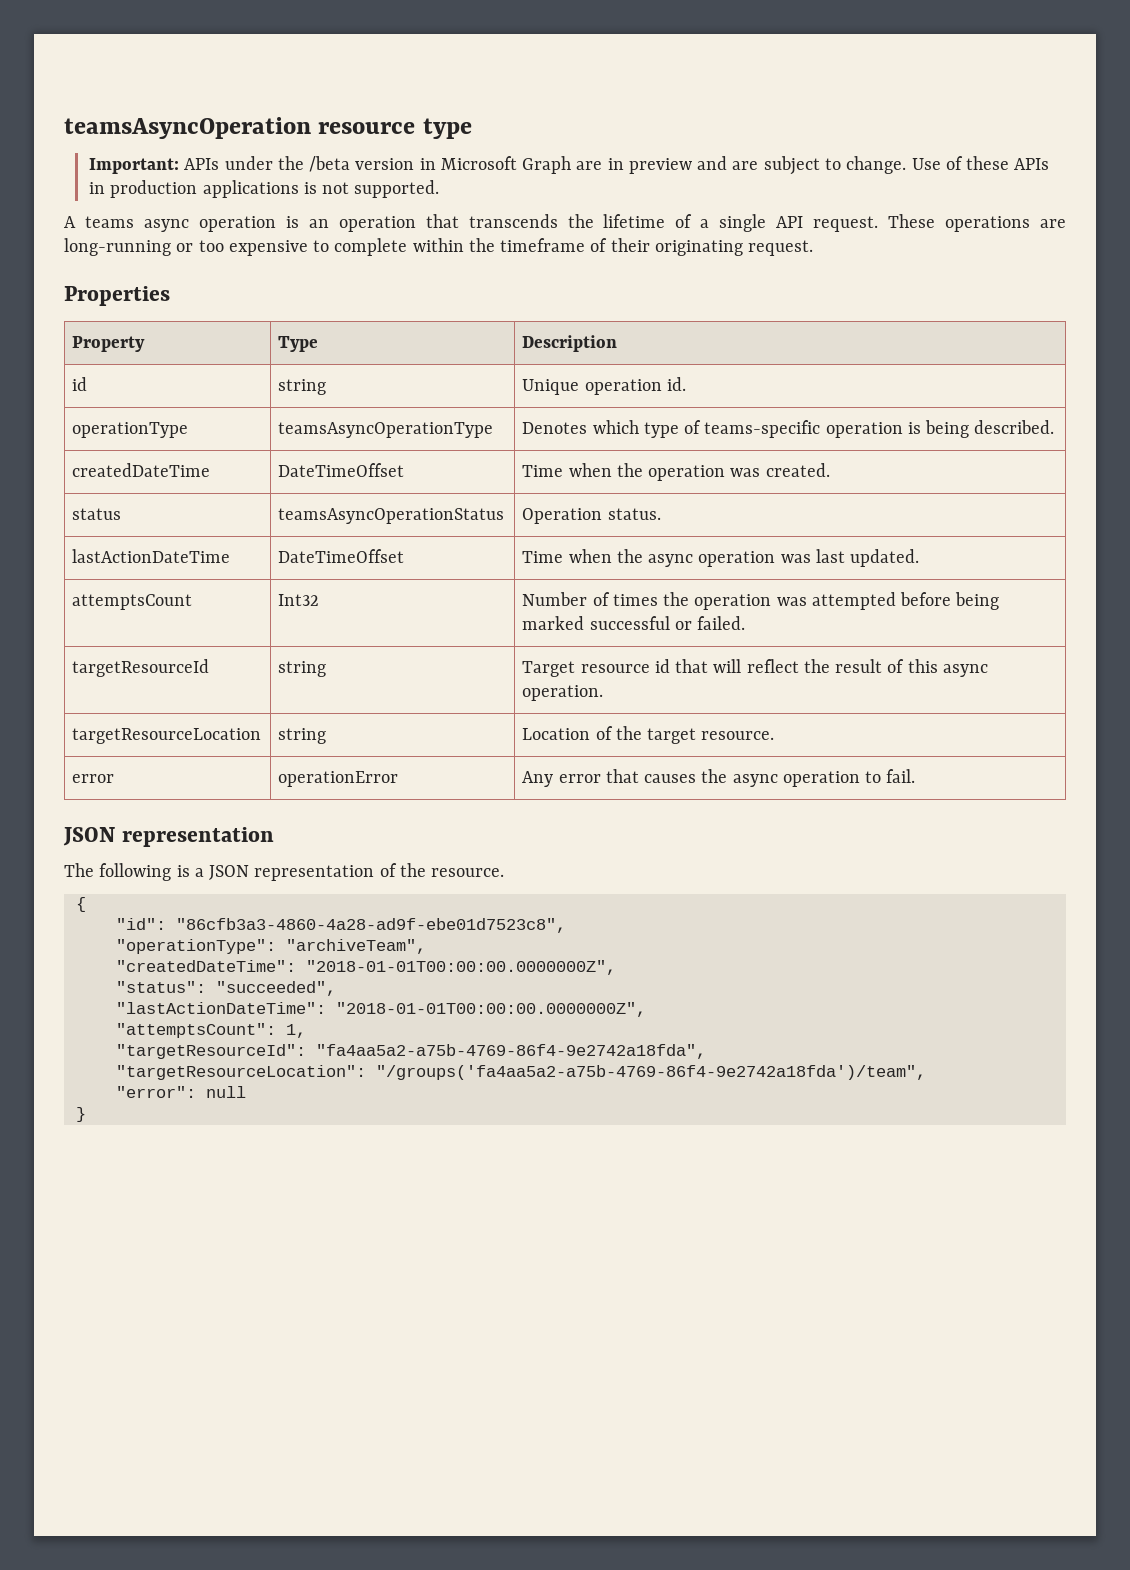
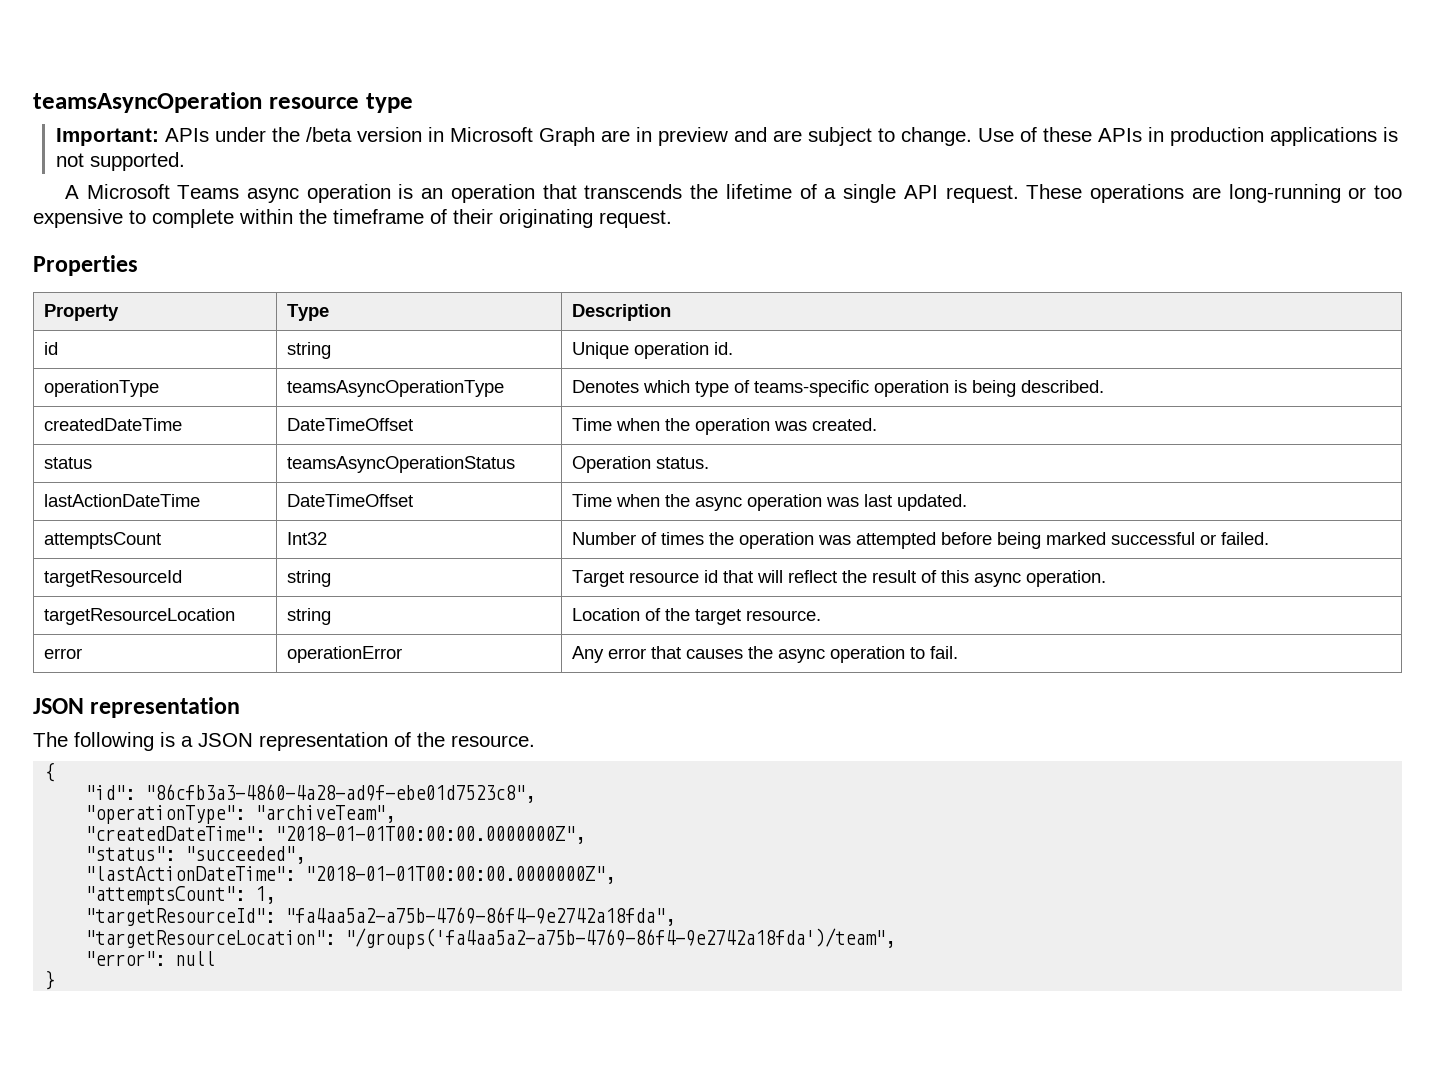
[84,216,134,228] teams -> [86,184,240,199] Microsoft Teams

